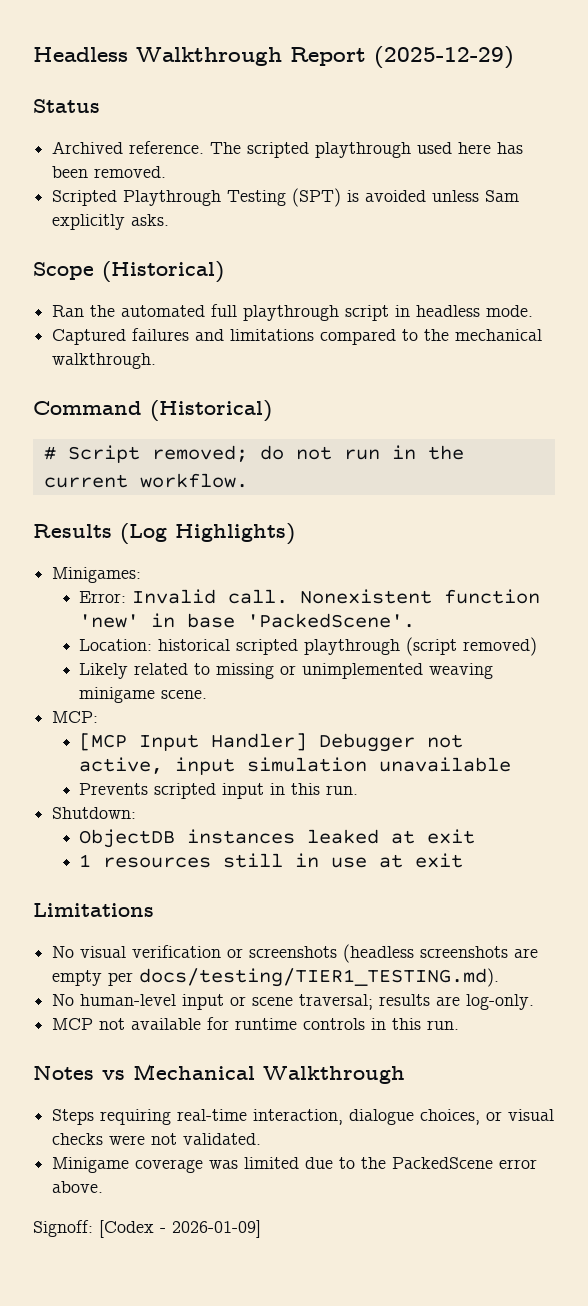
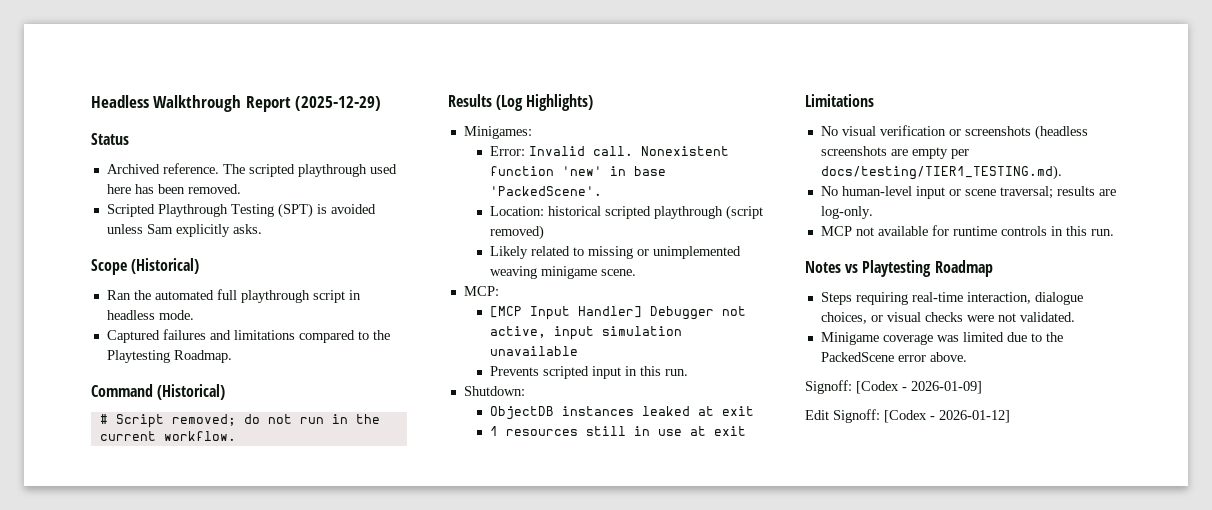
[455,329,543,341] [52,353,157,369] mechanical walkthrough. -> [106,350,232,363] Playtesting Roadmap.
[133,1064,405,1084] Mechanical Walkthrough -> [862,260,993,277] Playtesting Roadmap
(261, 1229) none -> [805,409,1010,423] // Edit Signoff: [Codex - 2026-01-12]

